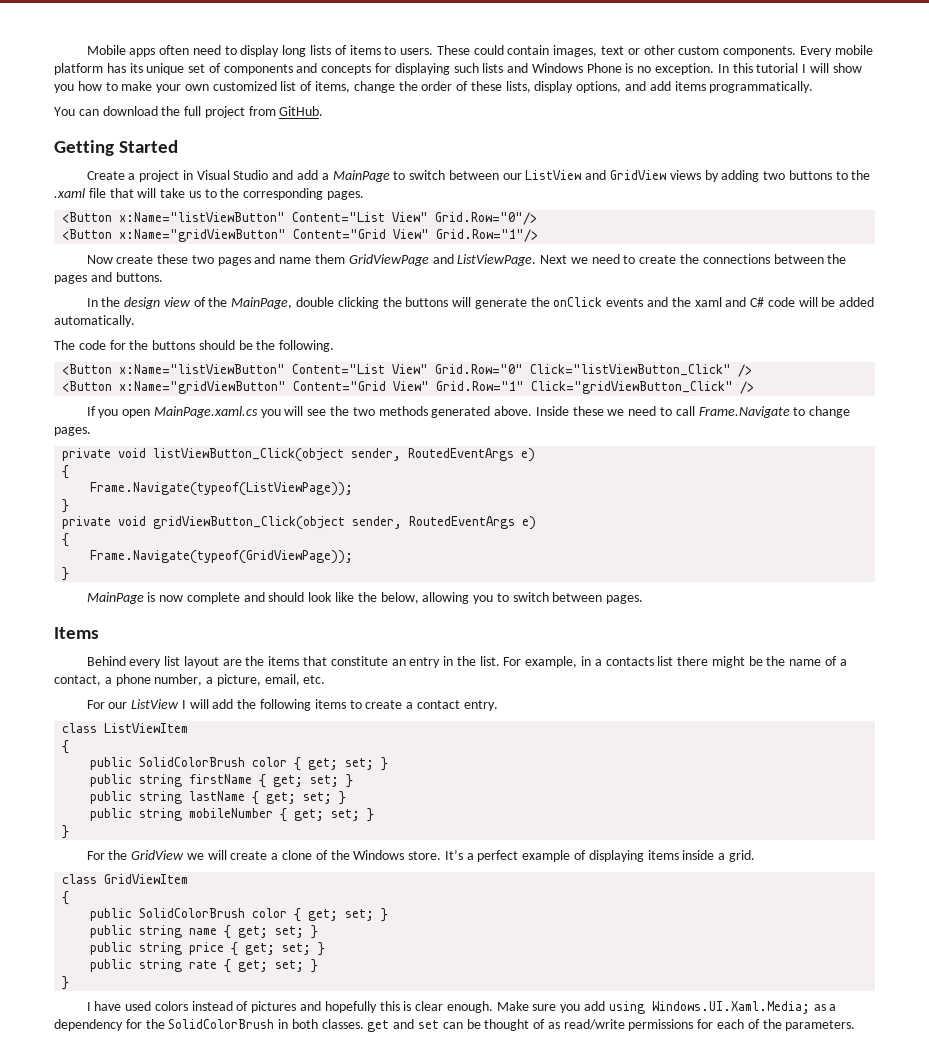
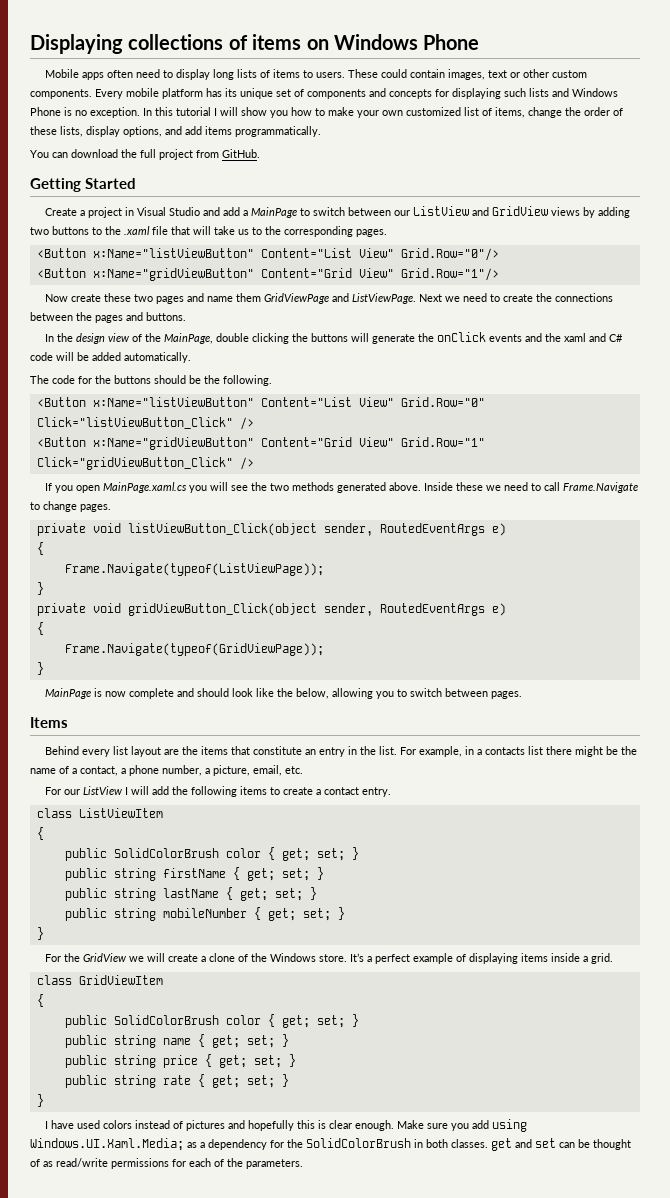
(86, 50) none -> [30,34,480,54] Displaying collections of items on Windows Phone //

